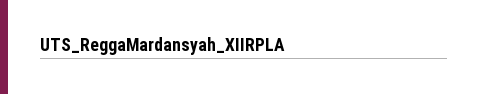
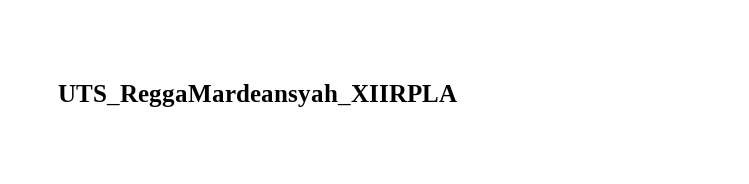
[40,37,285,55] UTS_ReggaMardansyah_XIIRPLA -> [58,84,457,107] UTS_ReggaMardeansyah_XIIRPLA

